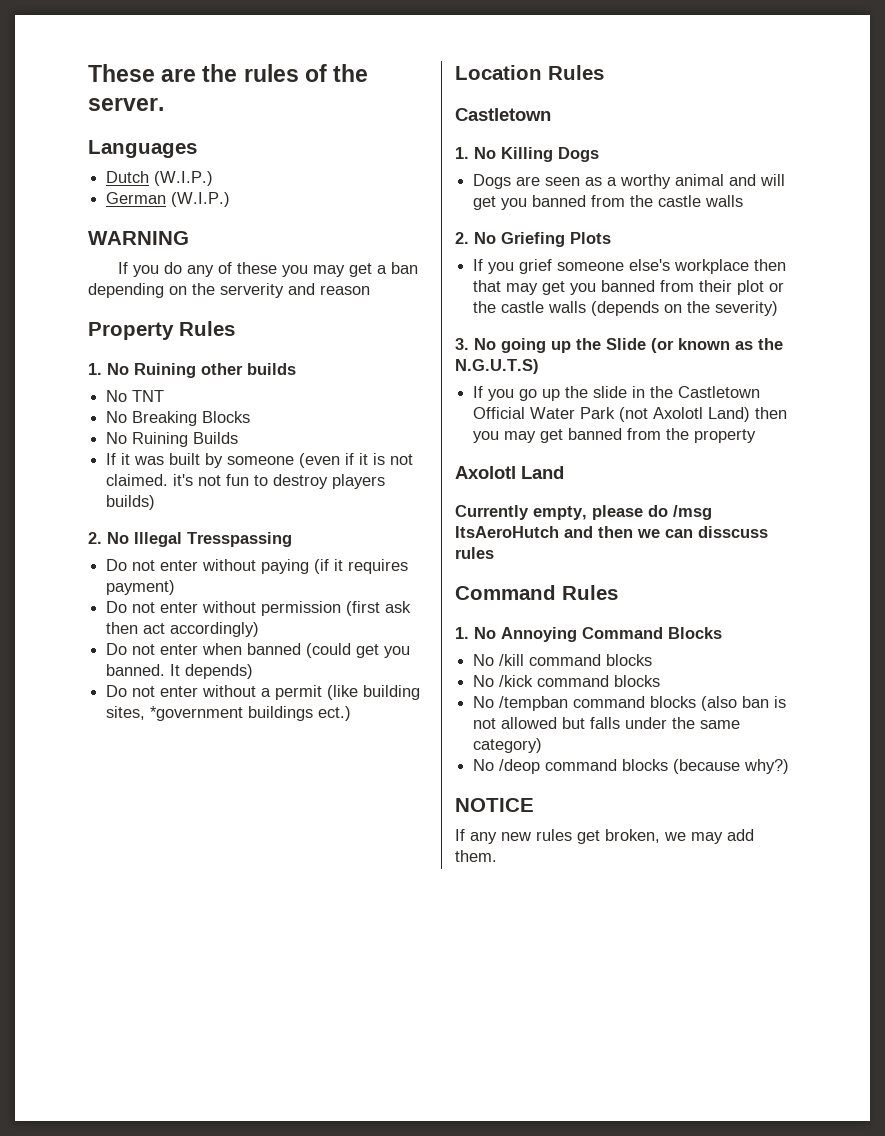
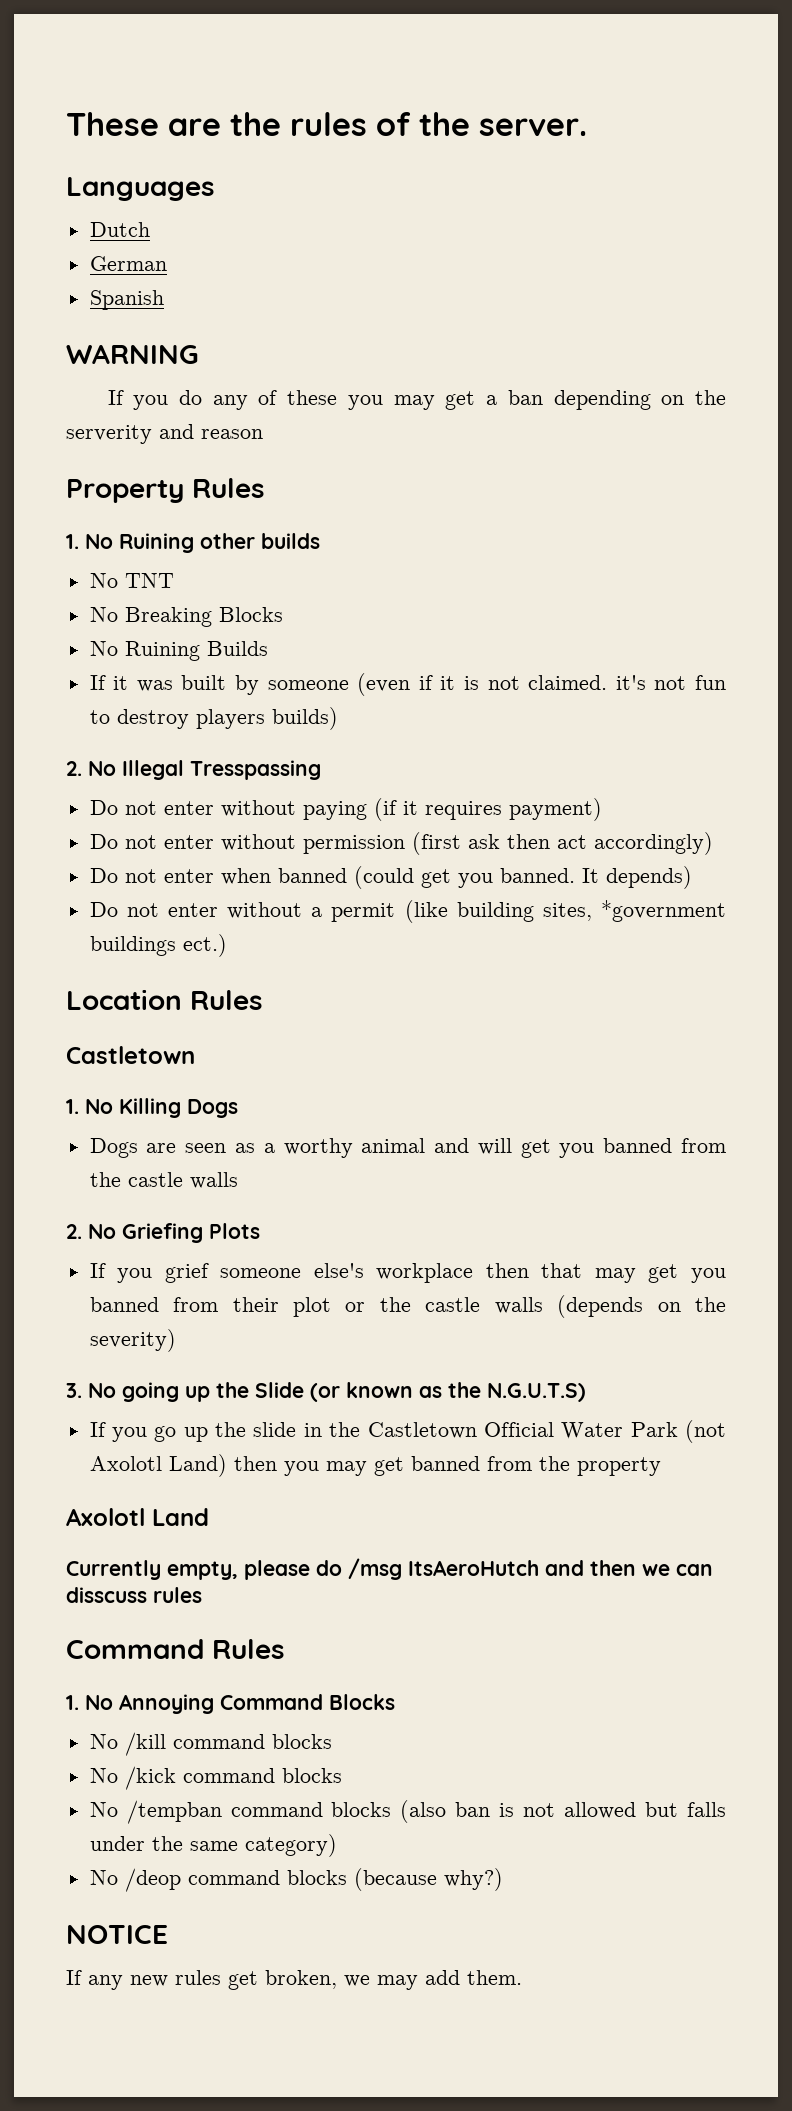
[154,171,214,186] (W.I.P.) -> (150, 229) none
[171,192,231,207] (W.I.P.) -> [89,290,164,310] // Spanish

